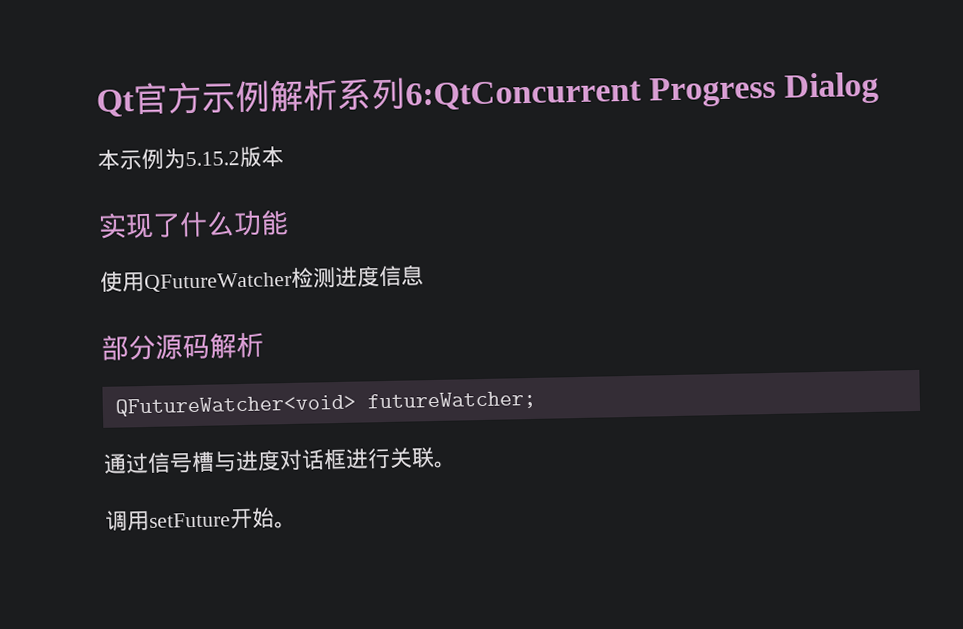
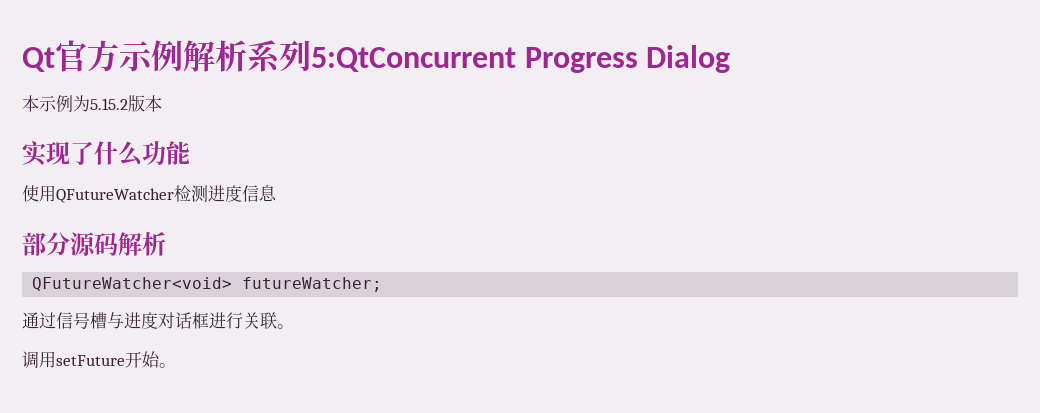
[405,78,642,111] 6:QtConcurrent -> [311,47,516,72] 5:QtConcurrent

